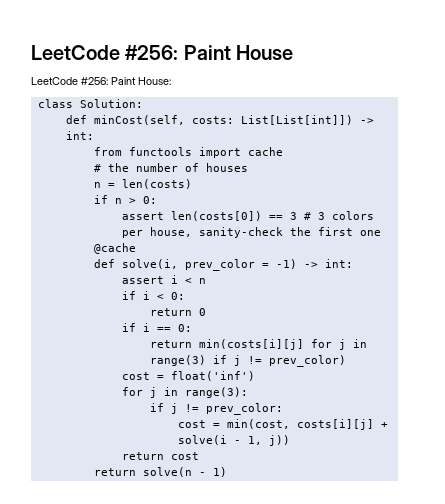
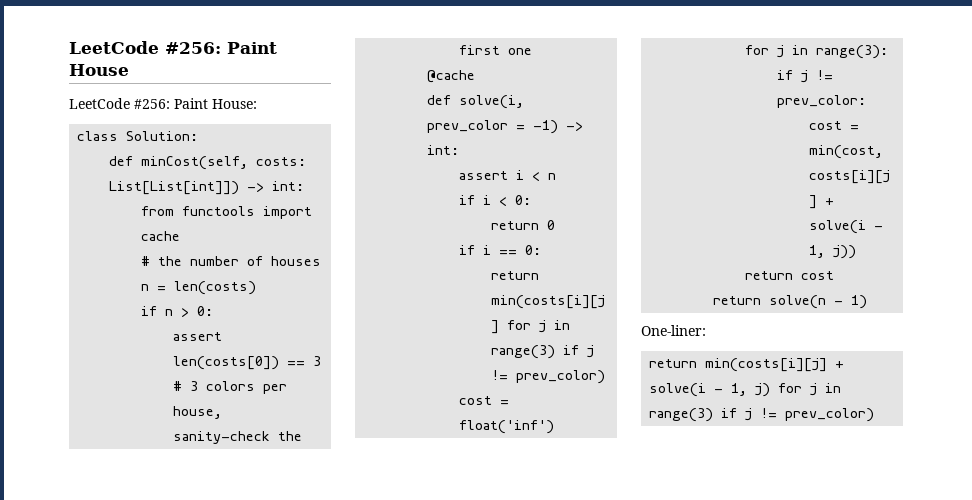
(227, 472) none -> [641,325,706,336] [649,358,845,372] [649,383,842,397] [649,408,875,422] // One-liner: // return min(costs[i][j] + solve(i - 1, j) for j in range(3) if j != prev_color)

